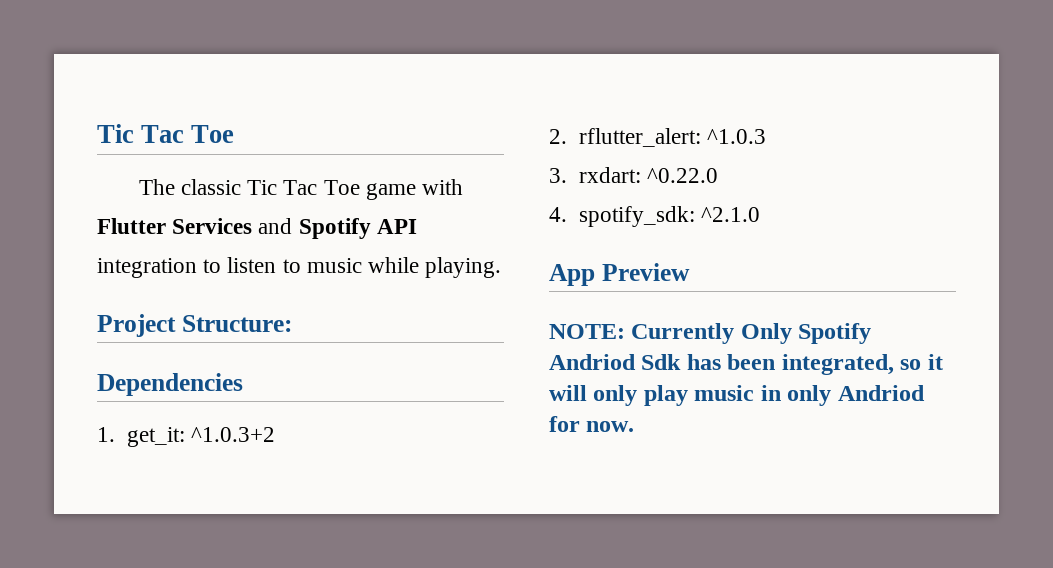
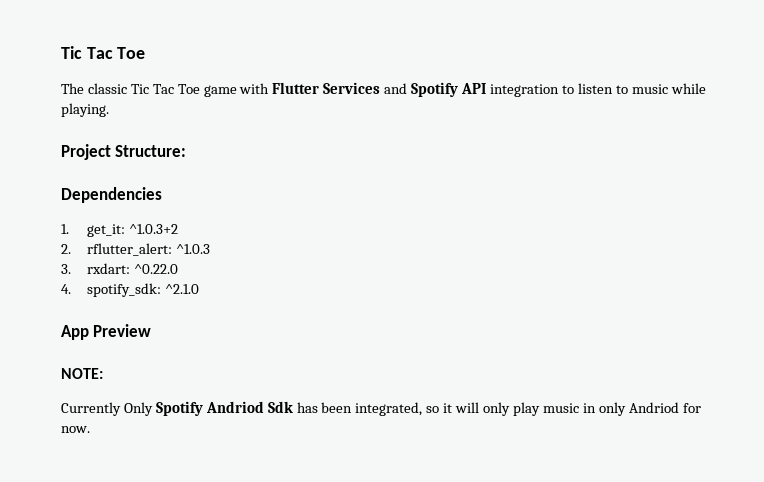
(625, 331) none -> (103, 373) //

